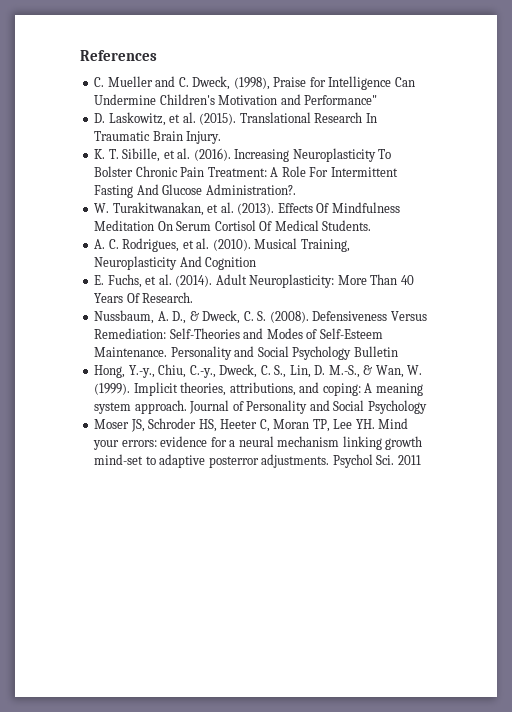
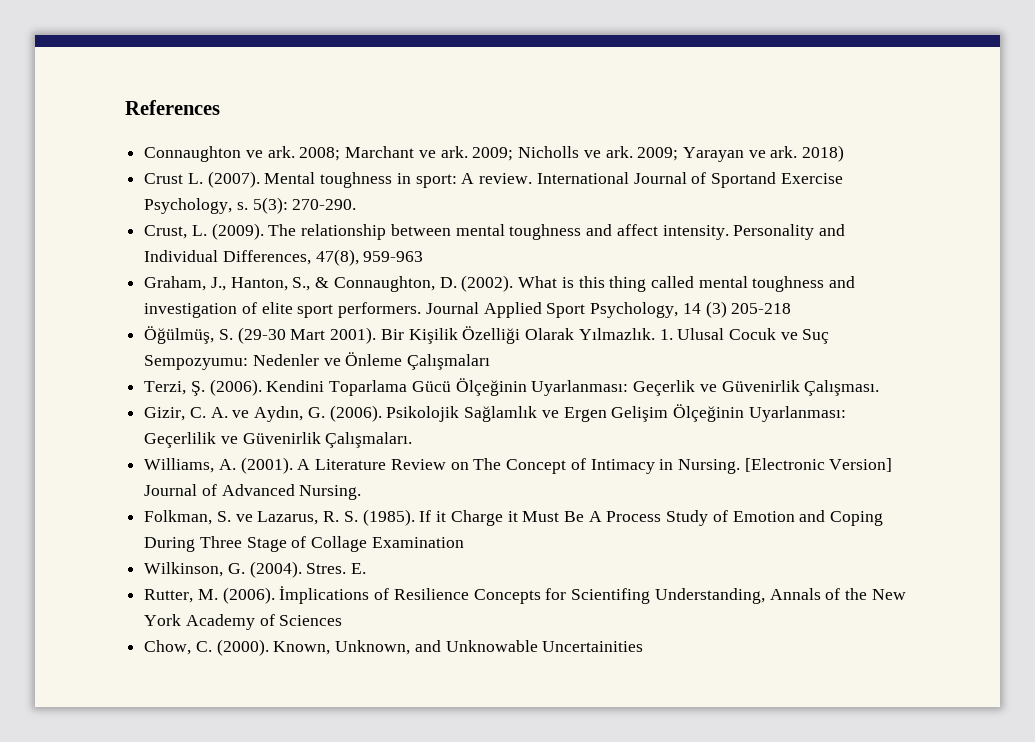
[94,76,415,90] [94,94,378,105] [94,112,377,126] [94,131,222,144] [94,148,392,162] [94,166,398,177] [94,184,296,198] [94,202,400,216] [94,220,372,231] [94,238,350,252] [94,256,257,270] [94,274,414,288] [94,292,194,303] [94,310,427,324] [94,328,383,339] [94,346,398,360] [94,364,423,378] [94,382,423,396] [94,400,427,414] [94,418,409,432] [93,436,423,450] [94,454,421,468] C. Mueller and C. Dweck, (1998), Praise for Intelligence Can Undermine Children's Motivation and Performance" // D. Laskowitz, et al. (2015). Translational Research In Traumatic Brain Injury. // K. T. Sibille, et al. (2016). Increasing Neuroplasticity To Bolster Chronic Pain Treatment: A Role For Intermittent Fasting And Glucose Administration?. // W. Turakitwanakan, et al. (2013). Effects Of Mindfulness Meditation On Serum Cortisol Of Medical Students. // A. C. Rodrigues, et al. (2010). Musical Training, Neuroplasticity And Cognition // E. Fuchs, et al. (2014). Adult Neuroplasticity: More Than 40 Years Of Research. // Nussbaum, A. D., & Dweck, C. S. (2008). Defensiveness Versus Remediation: Self-Theories and Modes of Self-Esteem Maintenance. Personality and Social Psychology Bulletin // Hong, Y.-y., Chiu, C.-y., Dweck, C. S., Lin, D. M.-S., & Wan, W. (1999). Implicit theories, attributions, and coping: A meaning system approach. Journal of Personality and Social Psychology // Moser JS, Schroder HS, Heeter C, Moran TP, Lee YH. Mind your errors: evidence for a neural mechanism linking growth mind-set to adaptive posterror adjustments. Psychol Sci. 2011 -> [144,145,845,162] [144,171,843,188] [144,197,357,214] [144,223,845,240] [144,249,424,266] [144,275,856,292] [144,301,792,318] [144,326,830,344] [144,352,491,370] [144,378,880,396] [144,404,846,422] [144,432,413,448] [144,457,893,474] [144,484,362,500] [144,509,884,526] [144,536,464,552] [144,561,367,578] [144,586,906,604] [144,614,343,630] [144,639,644,656] Connaughton ve ark. 2008; Marchant ve ark. 2009; Nicholls ve ark. 2009; Yarayan ve ark. 2018) // Crust L. (2007). Mental toughness in sport: A review. International Journal of Sportand Exercise Psychology, s. 5(3): 270-290. // Crust, L. (2009). The relationship between mental toughness and affect intensity. Personality and Individual Differences, 47(8), 959-963 // Graham, J., Hanton, S., & Connaughton, D. (2002). What is this thing called mental toughness and investigation of elite sport performers. Journal Applied Sport Psychology, 14 (3) 205-218 // Öğülmüş, S. (29-30 Mart 2001). Bir Kişilik Özelliği Olarak Yılmazlık. 1. Ulusal Cocuk ve Suç Sempozyumu: Nedenler ve Önleme Çalışmaları // Terzi, Ş. (2006). Kendini Toparlama Gücü Ölçeğinin Uyarlanması: Geçerlik ve Güvenirlik Çalışması. // Gizir, C. A. ve Aydın, G. (2006). Psikolojik Sağlamlık ve Ergen Gelişim Ölçeğinin Uyarlanması: Geçerlilik ve Güvenirlik Çalışmaları. // Williams, A. (2001). A Literature Review on The Concept of Intimacy in Nursing. [Electronic Version] Journal of Advanced Nursing. // Folkman, S. ve Lazarus, R. S. (1985). If it Charge it Must Be A Process Study of Emotion and Coping During Three Stage of Collage Examination // Wilkinson, G. (2004). Stres. E. // Rutter, M. (2006). İmplications of Resilience Concepts for Scientifing Understanding, Annals of the New York Academy of Sciences // Chow, C. (2000). Known, Unknown, and Unknowable Uncertainities

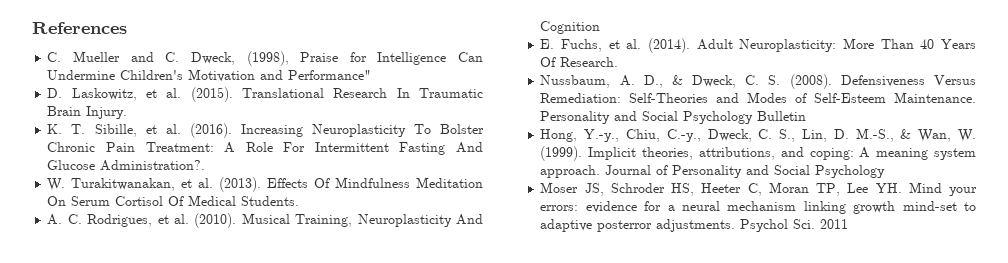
[144,145,845,162] [144,171,843,188] [144,197,357,214] [144,223,845,240] [144,249,424,266] [144,275,856,292] [144,301,792,318] [144,326,830,344] [144,352,491,370] [144,378,880,396] [144,404,846,422] [144,432,413,448] [144,457,893,474] [144,484,362,500] [144,509,884,526] [144,536,464,552] [144,561,367,578] [144,586,906,604] [144,614,343,630] [144,639,644,656] Connaughton ve ark. 2008; Marchant ve ark. 2009; Nicholls ve ark. 2009; Yarayan ve ark. 2018) // Crust L. (2007). Mental toughness in sport: A review. International Journal of Sportand Exercise Psychology, s. 5(3): 270-290. // Crust, L. (2009). The relationship between mental toughness and affect intensity. Personality and Individual Differences, 47(8), 959-963 // Graham, J., Hanton, S., & Connaughton, D. (2002). What is this thing called mental toughness and investigation of elite sport performers. Journal Applied Sport Psychology, 14 (3) 205-218 // Öğülmüş, S. (29-30 Mart 2001). Bir Kişilik Özelliği Olarak Yılmazlık. 1. Ulusal Cocuk ve Suç Sempozyumu: Nedenler ve Önleme Çalışmaları // Terzi, Ş. (2006). Kendini Toparlama Gücü Ölçeğinin Uyarlanması: Geçerlik ve Güvenirlik Çalışması. // Gizir, C. A. ve Aydın, G. (2006). Psikolojik Sağlamlık ve Ergen Gelişim Ölçeğinin Uyarlanması: Geçerlilik ve Güvenirlik Çalışmaları. // Williams, A. (2001). A Literature Review on The Concept of Intimacy in Nursing. [Electronic Version] Journal of Advanced Nursing. // Folkman, S. ve Lazarus, R. S. (1985). If it Charge it Must Be A Process Study of Emotion and Coping During Three Stage of Collage Examination // Wilkinson, G. (2004). Stres. E. // Rutter, M. (2006). İmplications of Resilience Concepts for Scientifing Understanding, Annals of the New York Academy of Sciences // Chow, C. (2000). Known, Unknown, and Unknowable Uncertainities -> [47,51,483,66] [47,69,372,82] [47,87,483,102] [47,106,128,119] [47,123,484,138] [47,142,483,155] [47,160,206,171] [47,177,483,192] [47,195,300,206] [47,213,483,228] [540,21,601,34] [540,38,977,53] [540,57,619,67] [540,74,976,89] [540,92,976,103] [540,111,807,124] [540,128,977,142] [540,146,976,161] [540,165,886,178] [540,182,978,196] [540,201,976,214] [540,219,849,232] C. Mueller and C. Dweck, (1998), Praise for Intelligence Can Undermine Children's Motivation and Performance" // D. Laskowitz, et al. (2015). Translational Research In Traumatic Brain Injury. // K. T. Sibille, et al. (2016). Increasing Neuroplasticity To Bolster Chronic Pain Treatment: A Role For Intermittent Fasting And Glucose Administration?. // W. Turakitwanakan, et al. (2013). Effects Of Mindfulness Meditation On Serum Cortisol Of Medical Students. // A. C. Rodrigues, et al. (2010). Musical Training, Neuroplasticity And Cognition // E. Fuchs, et al. (2014). Adult Neuroplasticity: More Than 40 Years Of Research. // Nussbaum, A. D., & Dweck, C. S. (2008). Defensiveness Versus Remediation: Self-Theories and Modes of Self-Esteem Maintenance. Personality and Social Psychology Bulletin // Hong, Y.-y., Chiu, C.-y., Dweck, C. S., Lin, D. M.-S., & Wan, W. (1999). Implicit theories, attributions, and coping: A meaning system approach. Journal of Personality and Social Psychology // Moser JS, Schroder HS, Heeter C, Moran TP, Lee YH. Mind your errors: evidence for a neural mechanism linking growth mind-set to adaptive posterror adjustments. Psychol Sci. 2011

